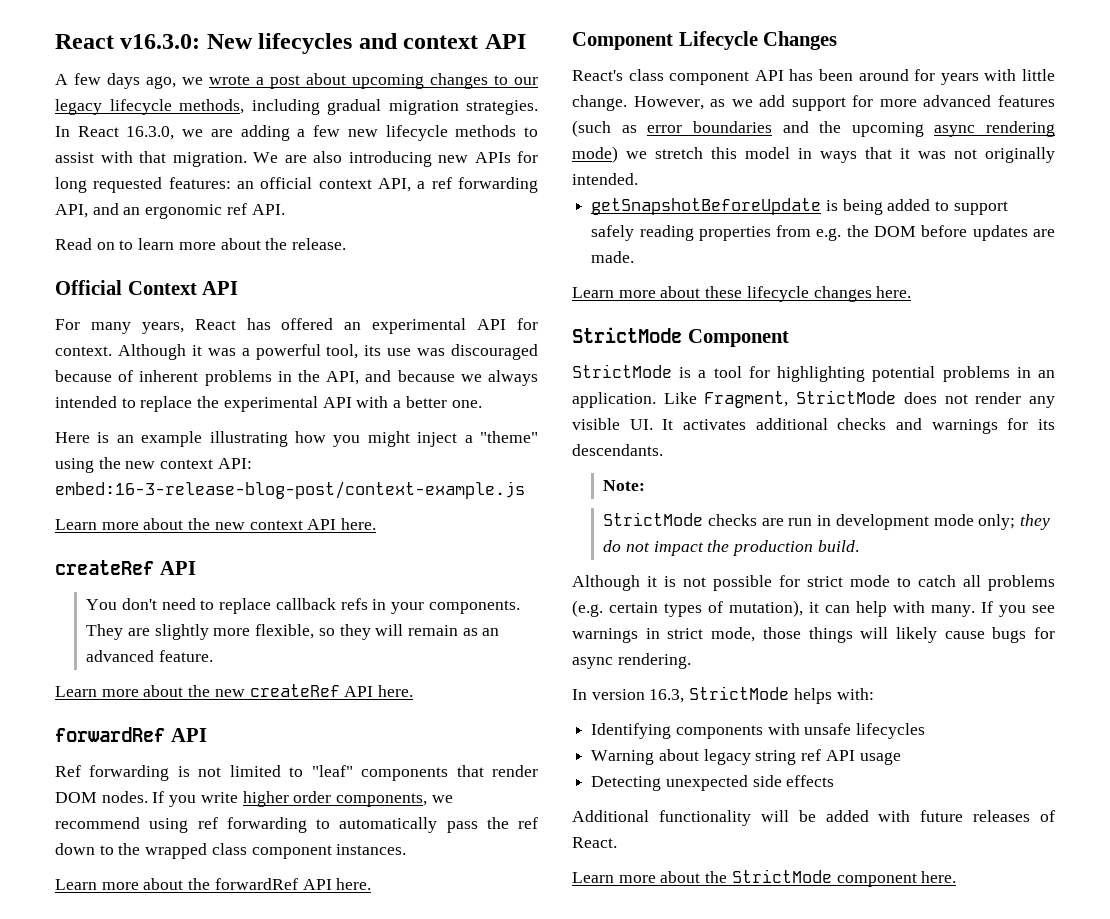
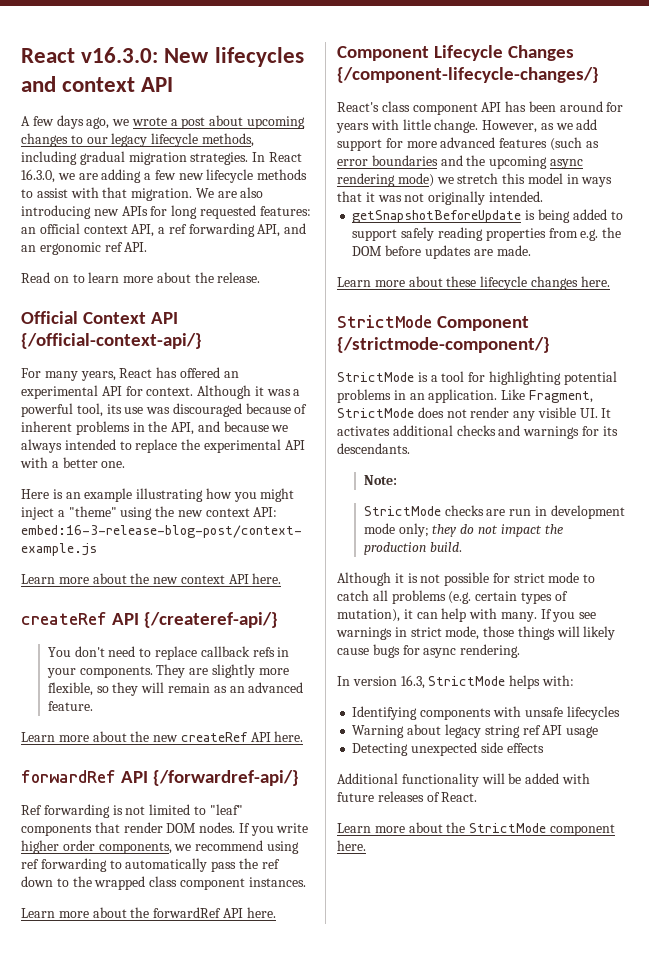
(239, 288) none -> [21,333,202,349] {/official-context-api/}
(196, 568) none -> [143,612,278,628] {/createref-api/}
(207, 735) none -> [152,770,299,786] {/forwardref-api/}
(838, 40) none -> [337,67,599,83] {/component-lifecycle-changes/}
(789, 338) none -> [337,337,550,353] {/strictmode-component/}

